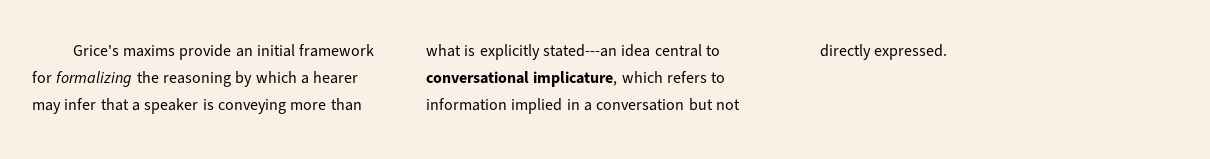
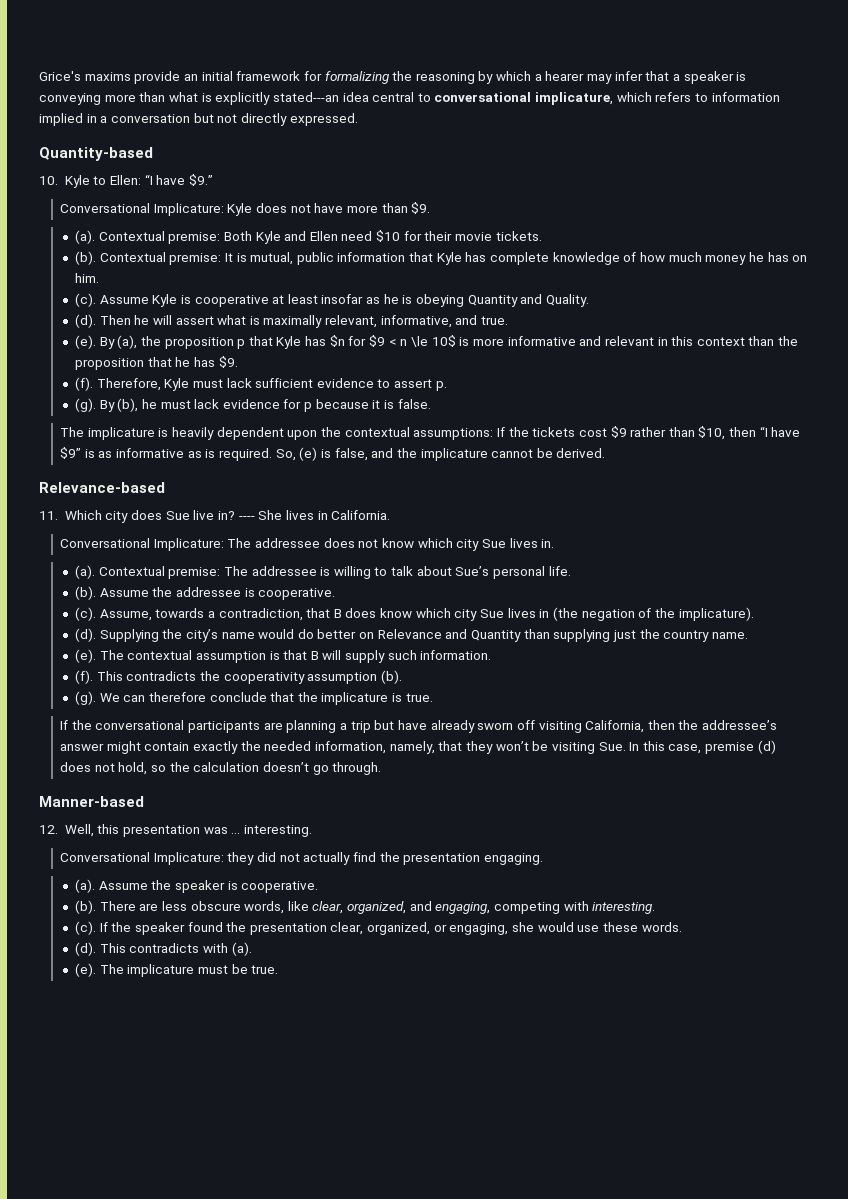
(948, 52) none -> [39,147,153,161] [39,174,213,188] [60,202,431,216] [74,230,542,244] [74,251,808,265] [74,273,99,283] [74,293,589,307] [74,314,509,328] [74,335,799,349] [74,356,238,370] [74,377,447,391] [74,398,431,412] [60,426,801,440] [60,447,606,461] [39,482,165,493] [39,510,391,523] [60,538,555,551] [74,565,571,579] [74,586,336,600] [74,607,754,621] [74,628,748,642] [74,649,492,663] [74,670,402,684] [74,691,433,705] [60,720,778,733] [60,740,776,754] [60,762,382,775] [39,796,144,807] [39,824,312,837] [60,852,543,865] [74,879,319,893] [74,900,656,914] [74,921,682,935] [74,942,252,956] [74,963,279,977] // Quantity-based // 10. Kyle to Ellen: “I have $9.” // Conversational Implicature: Kyle does not have more than $9. // (a). Contextual premise: Both Kyle and Ellen need $10 for their movie tickets. // (b). Contextual premise: It is mutual, public information that Kyle has complete knowledge of how much money he has on him. // (c). Assume Kyle is cooperative at least insofar as he is obeying Quantity and Quality. // (d). Then he will assert what is maximally relevant, informative, and true. // (e). By (a), the proposition p that Kyle has $n for $9 < n \le 10$ is more informative and relevant in this context than the proposition that he has $9. // (f). Therefore, Kyle must lack sufficient evidence to assert p. // (g). By (b), he must lack evidence for p because it is false. // The implicature is heavily dependent upon the contextual assumptions: If the tickets cost $9 rather than $10, then “I have $9” is as informative as is required. So, (e) is false, and the implicature cannot be derived. // Relevance-based // 11. Which city does Sue live in? ---- She lives in California. // Conversational Implicature: The addressee does not know which city Sue lives in. // (a). Contextual premise: The addressee is willing to talk about Sue’s personal life. // (b). Assume the addressee is cooperative. // (c). Assume, towards a contradiction, that B does know which city Sue lives in (the negation of the implicature). // (d). Supplying the city’s name would do better on Relevance and Quantity than supplying just the country name. // (e). The contextual assumption is that B will supply such information. // (f). This contradicts the cooperativity assumption (b). // (g). We can therefore conclude that the implicature is true. // If the conversational participants are planning a trip but have already sworn off visiting California, then the addressee’s answer might contain exactly the needed information, namely, that they won’t be visiting Sue. In this case, premise (d) does not hold, so the calculation doesn’t go through. // Manner-based // 12. Well, this presentation was ... interesting. // Conversational Implicature: they did not actually find the presentation engaging. // (a). Assume the speaker is cooperative. // (b). There are less obscure words, like clear, organized, and engaging, competing with interesting. // (c). If the speaker found the presentation clear, organized, or engaging, she would use these words. // (d). This contradicts with (a). // (e). The implicature must be true.

